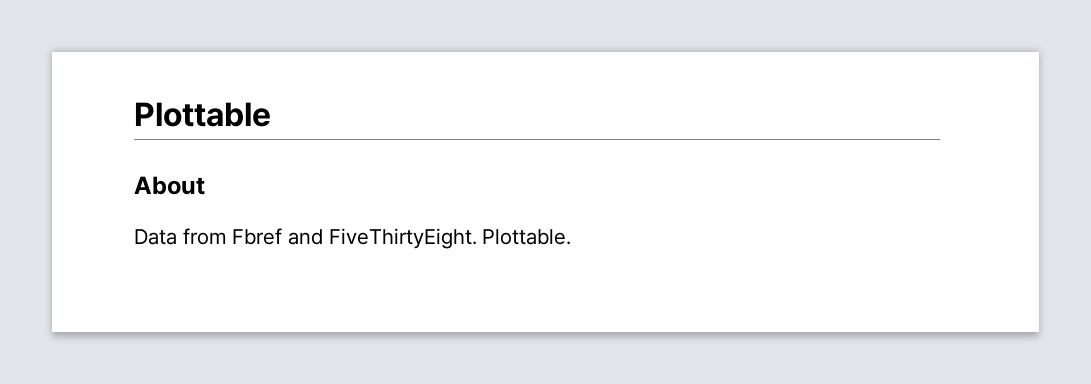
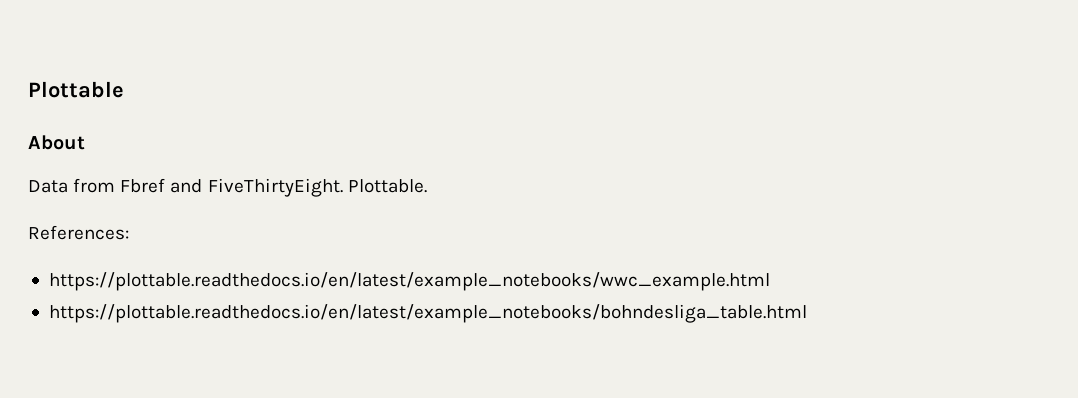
(572, 237) none -> [28,225,129,240] [48,272,770,291] [48,304,807,323] // References: // https://plottable.readthedocs.io/en/latest/example_notebooks/wwc_example.html // https://plottable.readthedocs.io/en/latest/example_notebooks/bohndesliga_table.html

